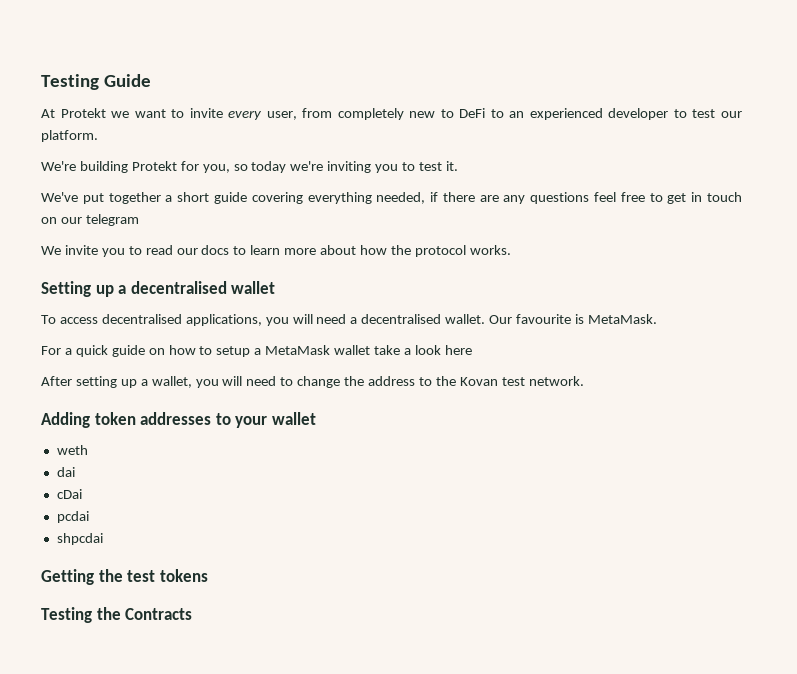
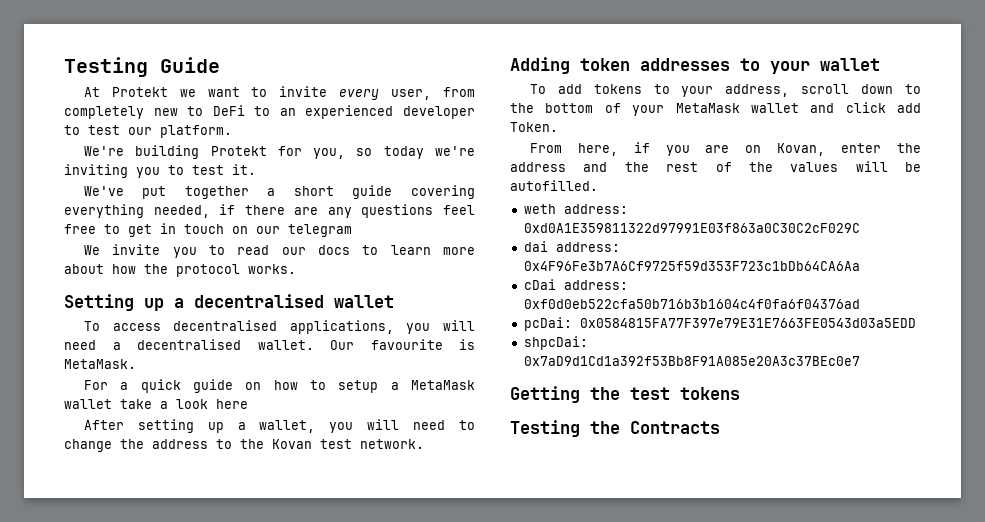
(316, 418) none -> [529,84,921,97] [510,102,921,116] [510,122,558,132] [529,142,921,156] [510,161,921,172] [510,180,598,191] // To add tokens to your address, scroll down to the bottom of your MetaMask wallet and click add Token. // From here, if you are on Kovan, enter the address and the rest of the values will be autofilled.
(88, 450) none -> [563,204,628,214] [523,223,860,233] address: 0xd0A1E359811322d97991E03f863a0C30C2cF029C
(75, 472) none -> [555,242,620,252] [523,261,860,271] address: 0x4F96Fe3b7A6Cf9725f59d353F723c1bDb64CA6Aa
[56,511,89,523] [56,533,103,545] // pcdai // shpcdai -> [563,280,628,290] [523,299,860,309] [523,317,916,331] [523,336,588,350] [523,356,860,366] address: 0xf0d0eb522cfa50b716b3b1604c4f0fa6f04376ad // pcDai: 0x0584815FA77F397e79E31E7663FE0543d03a5EDD // shpcDai: 0x7aD9d1Cd1a392f53Bb8F91A085e20A3c37BEc0e7

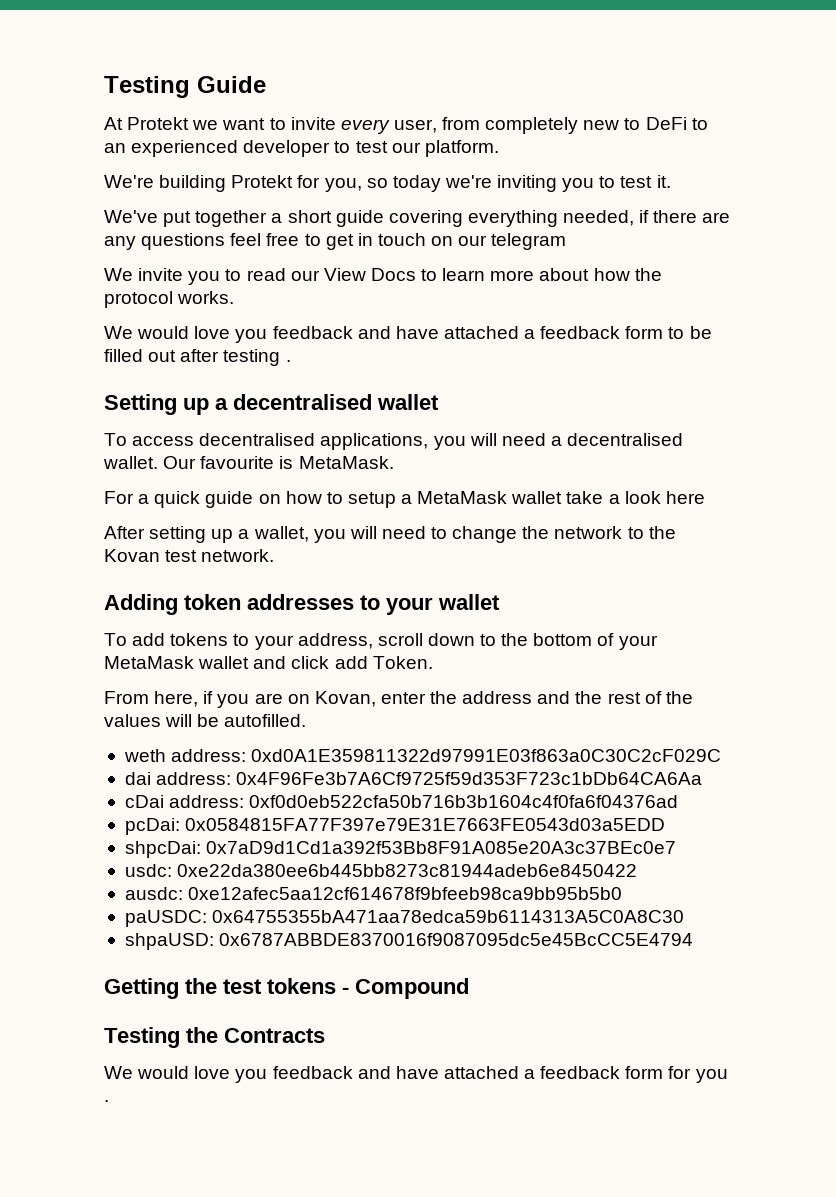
[317,245,350,255] docs -> [323,268,416,281] View Docs
(296, 269) none -> [104,326,712,343] [104,349,291,366] // We would love you feedback and have attached a feedback form to be filled out after testing .
[152,439,208,449] address -> [554,526,623,539] network
(860, 361) none -> [124,864,638,877] [124,887,623,900] [124,910,685,927] [124,933,694,950] // usdc: 0xe22da380ee6b445bb8273c81944adeb6e8450422 // ausdc: 0xe12afec5aa12cf614678f9bfeeb98ca9bb95b5b0 // paUSDC: 0x64755355bA471aa78edca59b6114313A5C0A8C30 // shpaUSD: 0x6787ABBDE8370016f9087095dc5e45BcCC5E4794
(740, 393) none -> [342,978,469,999] - Compound
(720, 427) none -> [104,1066,728,1083] [104,1100,109,1102] // We would love you feedback and have attached a feedback form for you .

